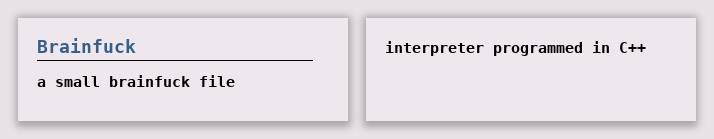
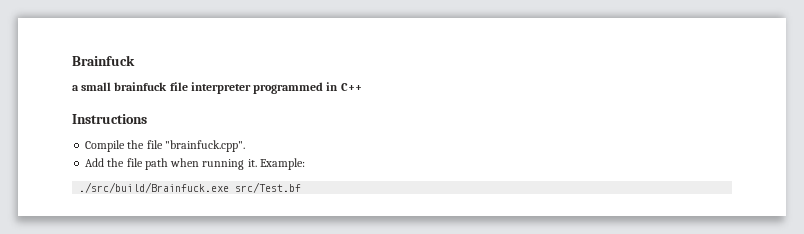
(646, 47) none -> [72,114,147,124] [85,140,245,152] [85,158,305,170] [79,182,302,193] // Instructions // Compile the file "brainfuck.cpp". // Add the file path when running it. Example: // ./src/build/Brainfuck.exe src/Test.bf

